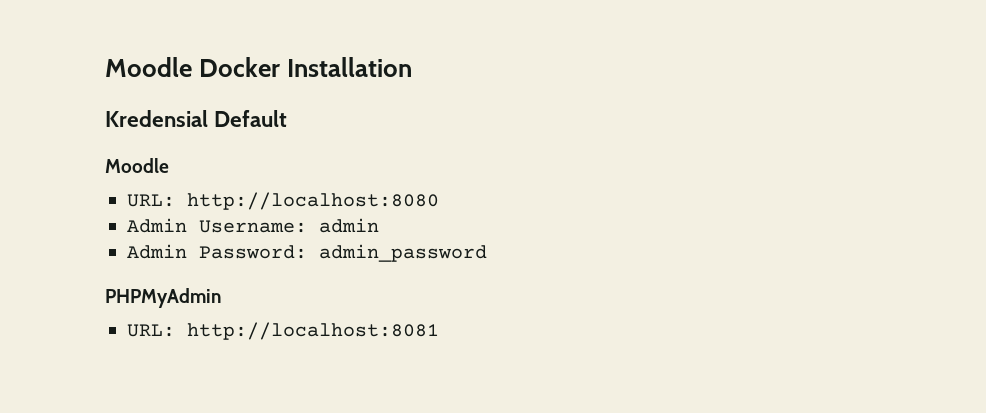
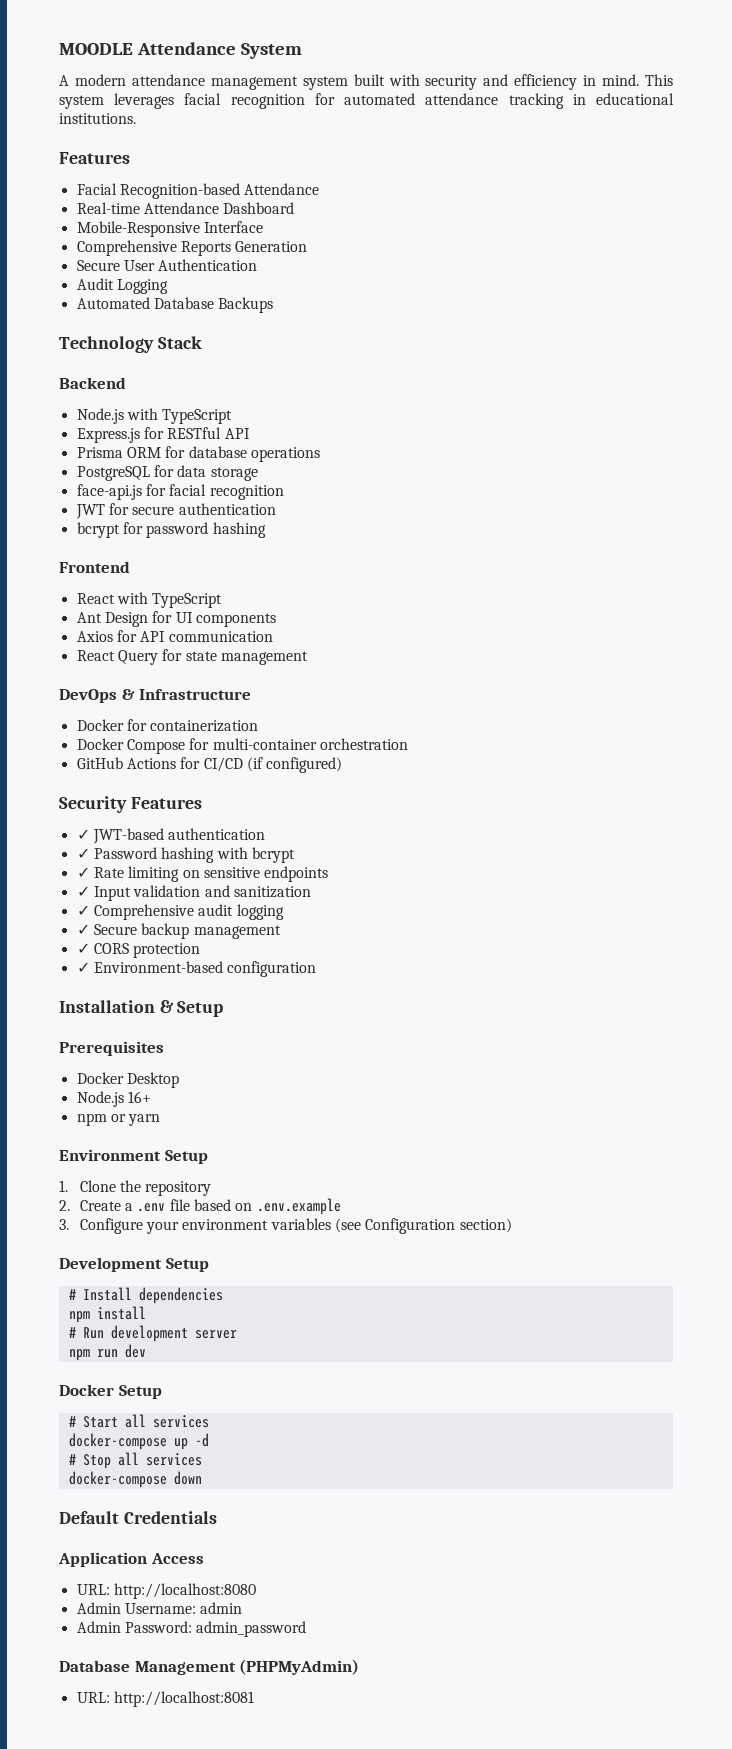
[105,57,413,77] [105,110,288,127] [105,158,169,173] Moodle Docker Installation // Kredensial Default // Moodle -> [59,42,302,59] [59,74,673,90] [59,93,674,109] [59,113,136,124] [59,152,130,164] [76,183,320,199] [76,202,295,214] [76,221,263,237] [76,240,308,256] [76,259,258,271] [76,278,168,294] [76,297,274,313] [59,336,202,353] [59,377,126,389] [76,408,233,424] [76,427,250,443] [76,446,320,462] [76,465,258,481] [76,484,284,500] [75,503,276,519] [76,522,266,538] [59,561,130,573] [76,592,223,608] [76,611,276,627] [76,630,273,642] [76,649,308,665] [59,689,252,703] [76,719,259,732] [76,738,408,754] [76,757,343,773] [59,796,202,813] [76,828,266,844] [76,847,295,863] [76,866,329,882] [76,885,311,901] [76,904,284,920] [76,923,281,939] [76,943,201,958] [76,961,317,977] [59,1000,224,1017] [59,1041,164,1056] [76,1072,179,1088] [76,1091,151,1107] [76,1113,161,1126] [59,1149,208,1164] [59,1180,212,1196] [59,1198,341,1215] [59,1218,512,1234] [59,1257,209,1272] [68,1287,223,1304] [68,1306,146,1323] [68,1325,237,1342] [68,1344,146,1361] [59,1384,162,1399] [68,1414,209,1428] [68,1433,209,1450] [68,1452,202,1469] [68,1471,202,1488] [59,1511,217,1524] [58,1552,204,1567] MOODLE Attendance System // A modern attendance management system built with security and efficiency in mind. This system leverages facial recognition for automated attendance tracking in educational institutions. // Features // Facial Recognition-based Attendance // Real-time Attendance Dashboard // Mobile-Responsive Interface // Comprehensive Reports Generation // Secure User Authentication // Audit Logging // Automated Database Backups // Technology Stack // Backend // Node.js with TypeScript // Express.js for RESTful API // Prisma ORM for database operations // PostgreSQL for data storage // face-api.js for facial recognition // JWT for secure authentication // bcrypt for password hashing // Frontend // React with TypeScript // Ant Design for UI components // Axios for API communication // React Query for state management // DevOps & Infrastructure // Docker for containerization // Docker Compose for multi-container orchestration // GitHub Actions for CI/CD (if configured) // Security Features // ✓ JWT-based authentication // ✓ Password hashing with bcrypt // ✓ Rate limiting on sensitive endpoints // ✓ Input validation and sanitization // ✓ Comprehensive audit logging // ✓ Secure backup management // ✓ CORS protection // ✓ Environment-based configuration // Installation & Setup // Prerequisites // Docker Desktop // Node.js 16+ // npm or yarn // Environment Setup // 1. Clone the repository // 2. Create a .env file based on .env.example // 3. Configure your environment variables (see Configuration section) // Development Setup // # Install dependencies // npm install // # Run development server // npm run dev // Docker Setup // # Start all services // docker-compose up -d // # Stop all services // docker-compose down // Default Credentials // Application Access
[105,288,221,308] PHPMyAdmin -> [59,1659,360,1675] Database Management (PHPMyAdmin)

